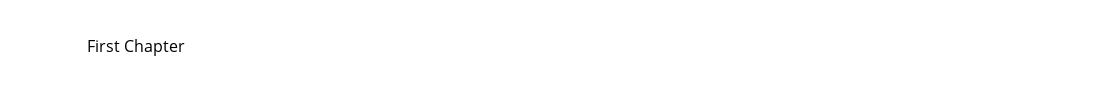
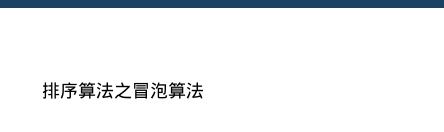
[87,39,186,56] First Chapter -> [42,82,204,99] 排序算法之冒泡算法

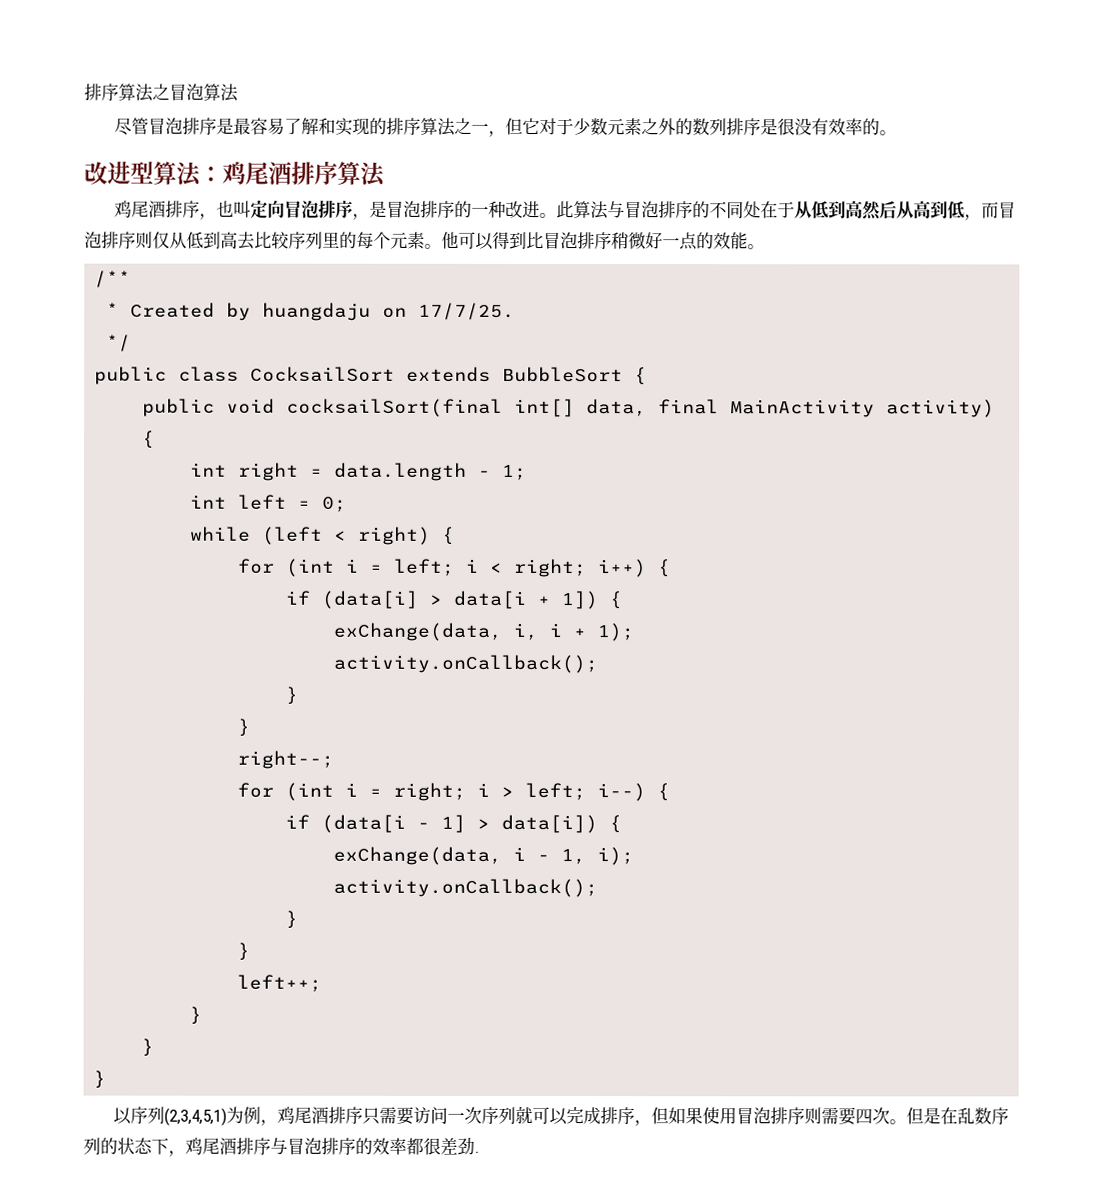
(204, 90) none -> [113,117,897,137] [84,161,386,187] [113,199,1016,221] [84,231,765,251] [94,270,132,288] [106,302,516,321] [106,334,132,352] [94,366,648,386] [142,398,996,418] [142,430,156,449] [190,462,528,481] [190,494,348,512] [190,526,456,545] [238,558,672,578] [285,590,624,610] [333,622,635,642] [333,654,599,674] [285,686,299,705] [237,718,251,737] [237,750,335,769] [237,782,671,802] [285,814,623,834] [333,846,635,866] [333,878,599,898] [285,910,299,929] [237,942,251,961] [237,974,323,992] [189,1006,203,1025] [141,1038,155,1057] [93,1070,107,1089] [112,1105,1009,1127] [83,1136,480,1157] // 尽管冒泡排序是最容易了解和实现的排序算法之一，但它对于少数元素之外的数列排序是很没有效率的。 // 改进型算法：鸡尾酒排序算法 // 鸡尾酒排序，也叫定向冒泡排序，是冒泡排序的一种改进。此算法与冒泡排序的不同处在于从低到高然后从高到低，而冒泡排序则仅从低到高去比较序列里的每个元素。他可以得到比冒泡排序稍微好一点的效能。 // /** // * Created by huangdaju on 17/7/25. // */ // public class CocksailSort extends BubbleSort { // public void cocksailSort(final int[] data, final MainActivity activity) { // int right = data.length - 1; // int left = 0; // while (left < right) { // for (int i = left; i < right; i++) { // if (data[i] > data[i + 1]) { // exChange(data, i, i + 1); // activity.onCallback(); // } // } // right--; // for (int i = right; i > left; i--) { // if (data[i - 1] > data[i]) { // exChange(data, i - 1, i); // activity.onCallback(); // } // } // left++; // } // } // } // 以序列(2,3,4,5,1)为例，鸡尾酒排序只需要访问一次序列就可以完成排序，但如果使用冒泡排序则需要四次。但是在乱数序列的状态下，鸡尾酒排序与冒泡排序的效率都很差劲.

